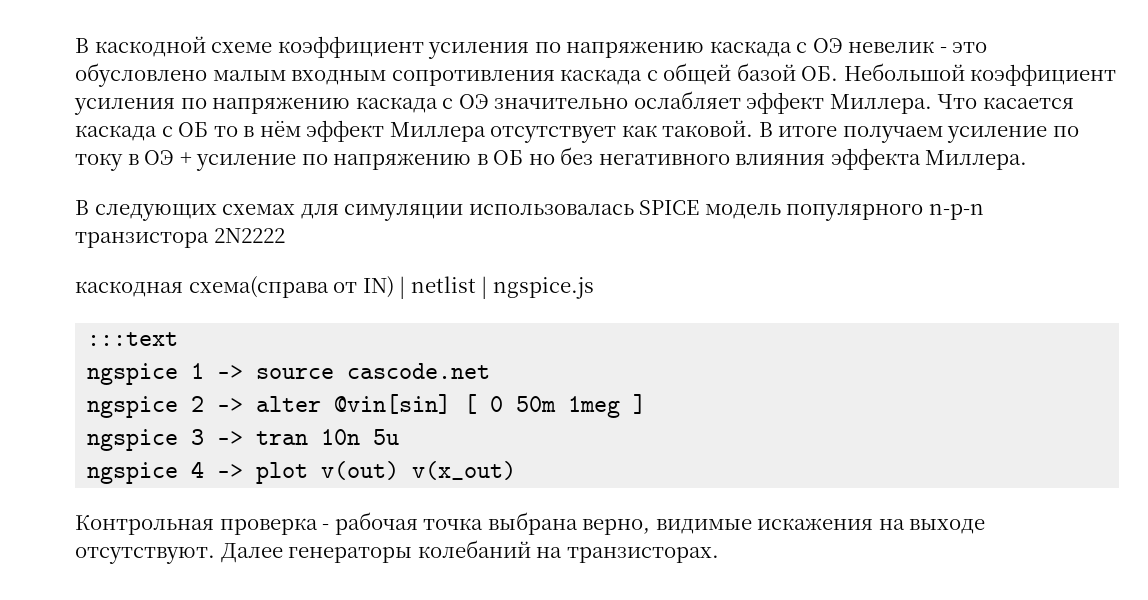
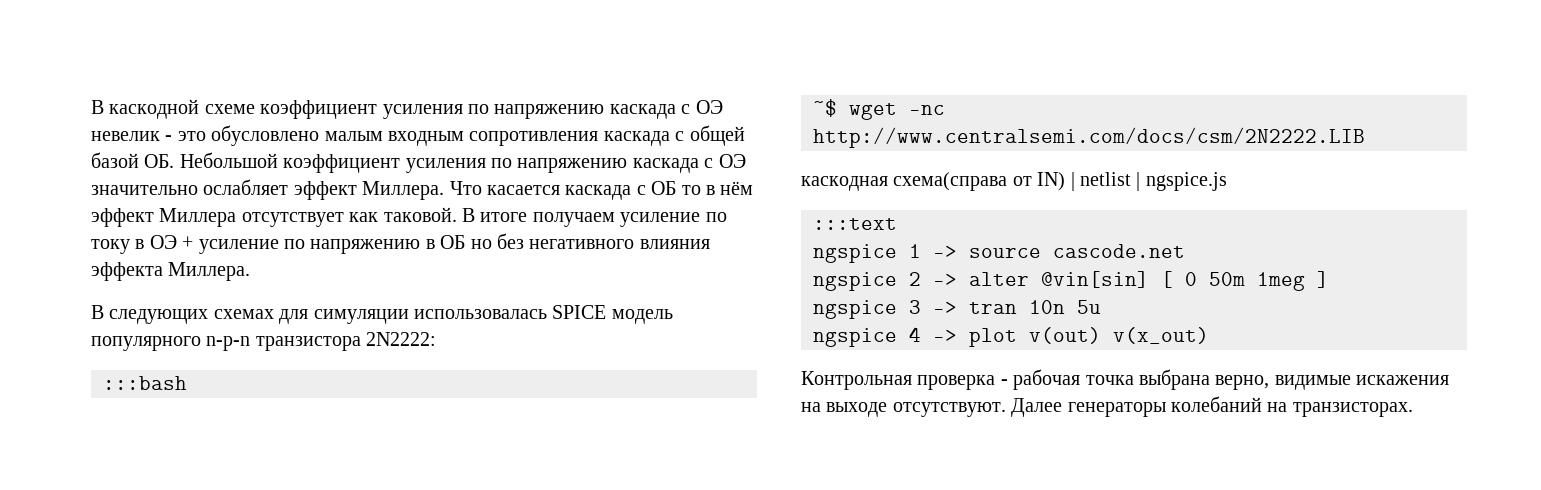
[213,228,285,243] 2N2222 -> [366,332,437,346] [103,376,187,390] [813,99,945,120] [813,127,1365,148] 2N2222: // :::bash // ~$ wget -nc http://www.centralsemi.com/docs/csm/2N2222.LIB

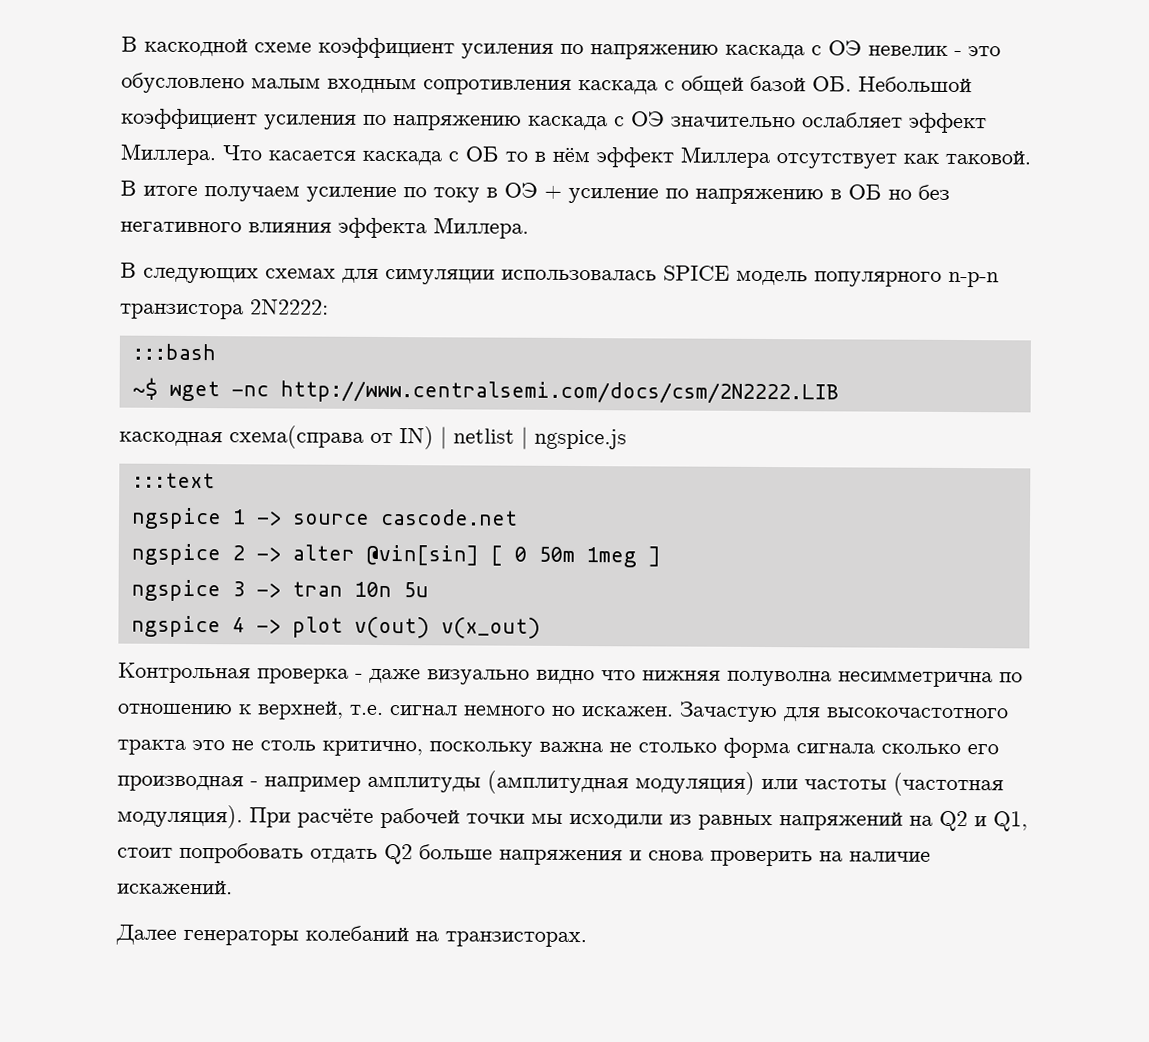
[1013,369,1450,390] [801,402,1006,417] рабочая точка выбрана верно, видимые искажения на выходе отсутствуют. -> [369,668,1023,688] [117,700,1009,723] [117,737,999,759] [117,770,1004,797] [117,804,1028,832] [117,842,931,867] [117,879,233,895] даже визуально видно что нижняя полуволна несимметрична по отношению к верхней, т.е. сигнал немного но искажен. Зачастую для высокочастотного тракта это не столь критично, поскольку важна не столько форма сигнала сколько его производная - например амплитуды (амплитудная модуляция) или частоты (частотная модуляция). При расчёте рабочей точки мы исходили из равных напряжений на Q2 и Q1, стоит попробовать отдать Q2 больше напряжения и снова проверить на наличие искажений. //

